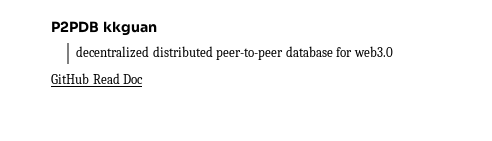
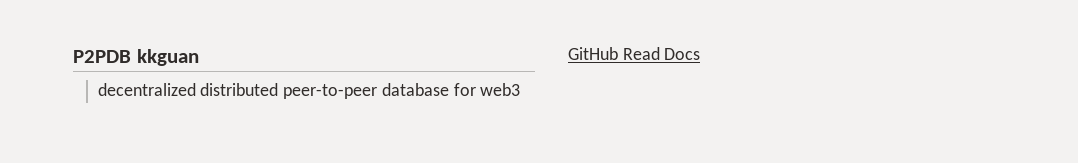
[353,46,393,57] web3.0 -> [480,83,521,96] web3
[123,74,144,84] Doc -> [664,48,701,60] Docs

